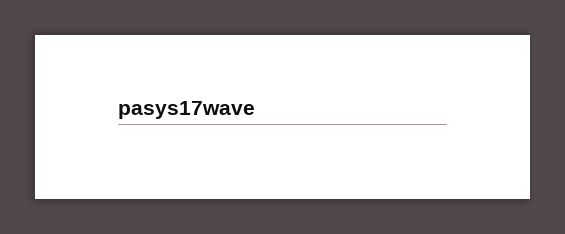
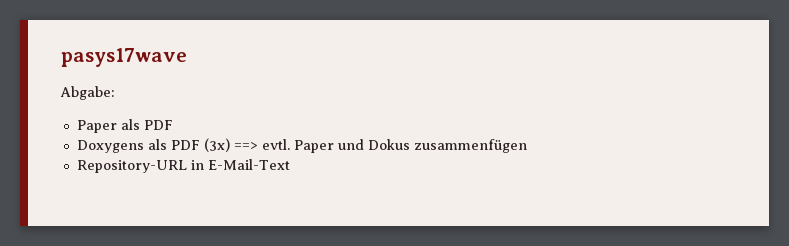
(255, 110) none -> [60,86,115,100] [76,119,173,133] [76,138,527,153] [76,159,290,173] // Abgabe: // Paper als PDF // Doxygens als PDF (3x) ==> evtl. Paper und Dokus zusammenfügen // Repository-URL in E-Mail-Text

